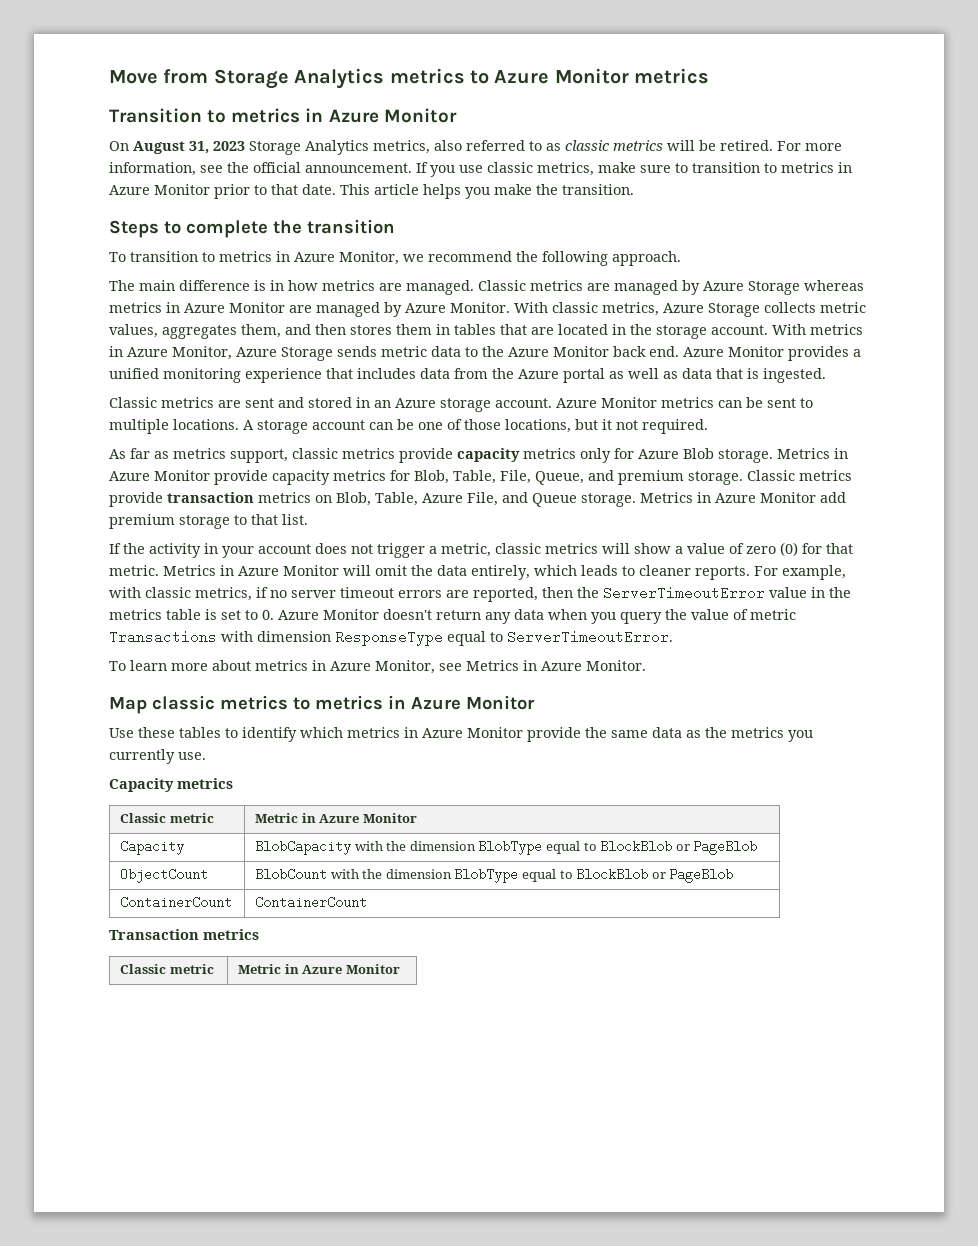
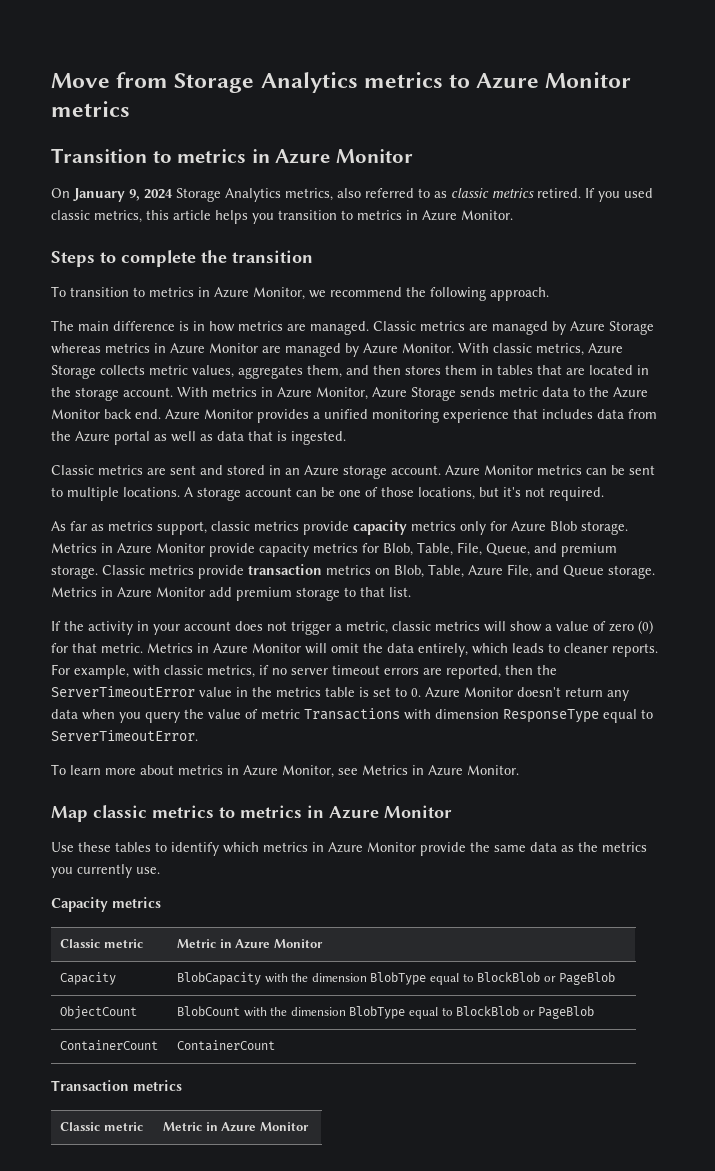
[133,141,245,154] August 31, 2023 -> [73,188,173,202] January 9, 2024
[667,140,842,151] [109,162,412,176] will be retired. For more information, see the official announcement. -> [537,188,581,198] retired.
[459,162,852,176] [109,184,634,199] use classic metrics, make sure to transition to metrics in Azure Monitor prior to that date. This article helps you make the transition. -> [624,188,653,198] [51,210,513,224] used classic metrics, this article helps you transition to metrics in Azure Monitor.
[602,419,612,430] it -> [503,487,521,497] it's

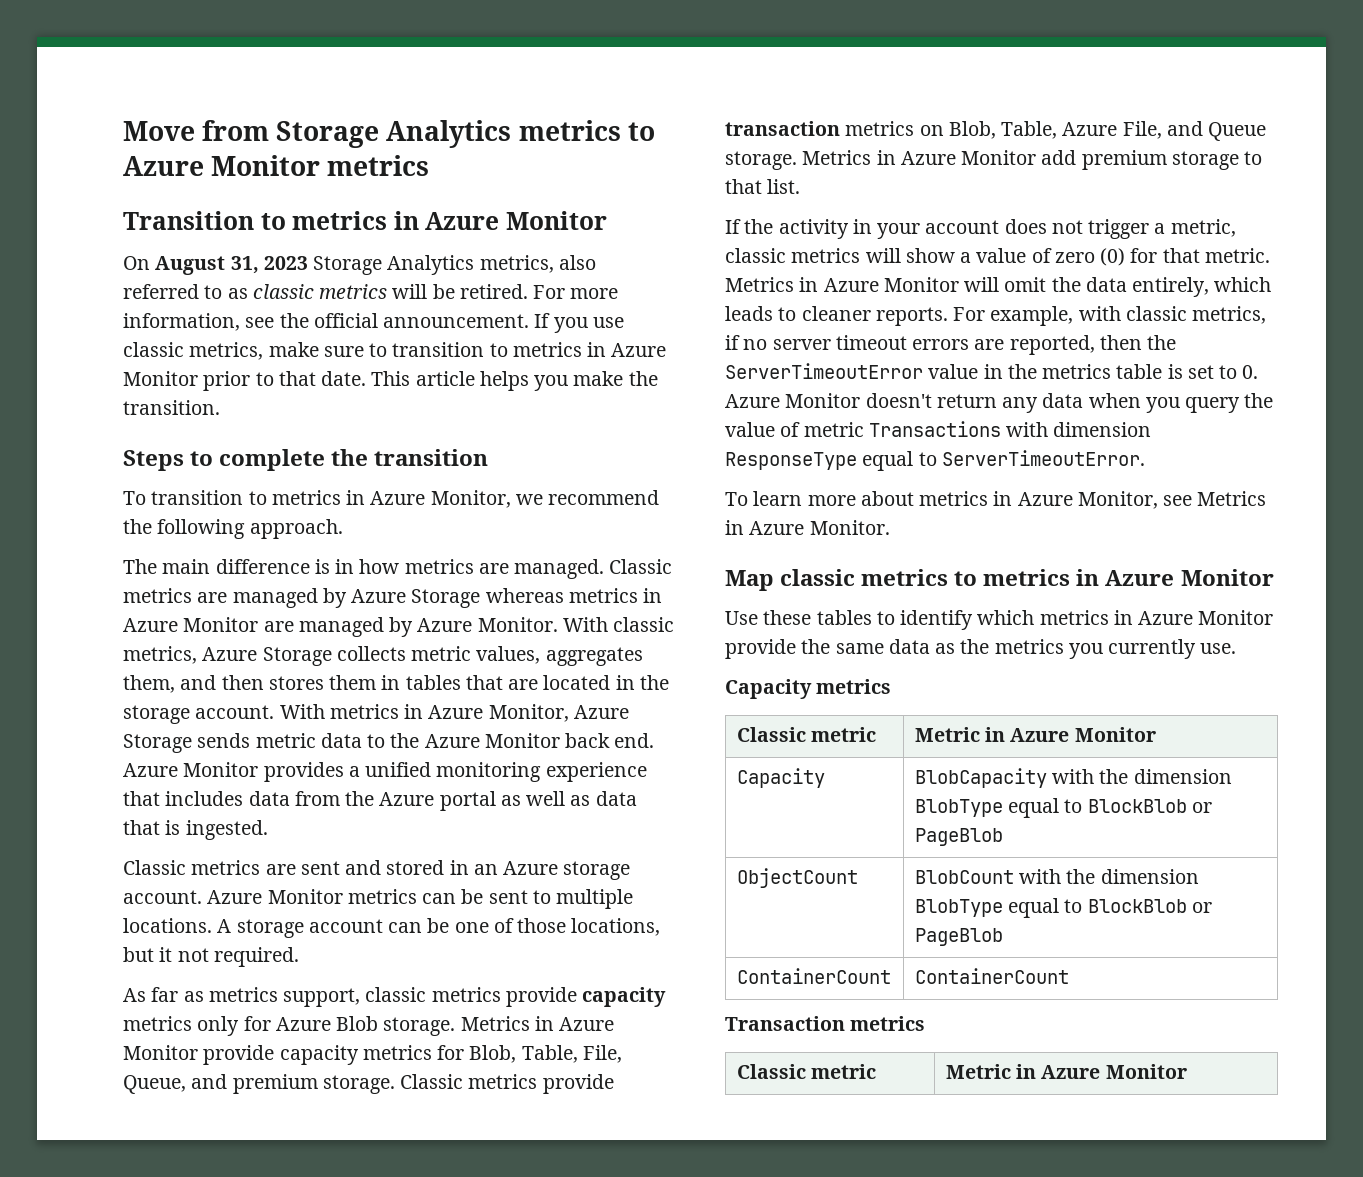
[73,188,173,202] January 9, 2024 -> [155,256,308,275] August 31, 2023
[537,188,581,198] retired. -> [392,284,619,299] [123,313,530,331] will be retired. For more information, see the official announcement.
[624,188,653,198] [51,210,513,224] used classic metrics, this article helps you transition to metrics in Azure Monitor. -> [592,317,624,328] [123,342,667,360] [123,371,658,391] [123,400,220,415] use classic metrics, make sure to transition to metrics in Azure Monitor prior to that date. This article helps you make the transition.
[503,487,521,497] it's -> [159,947,173,962] it

